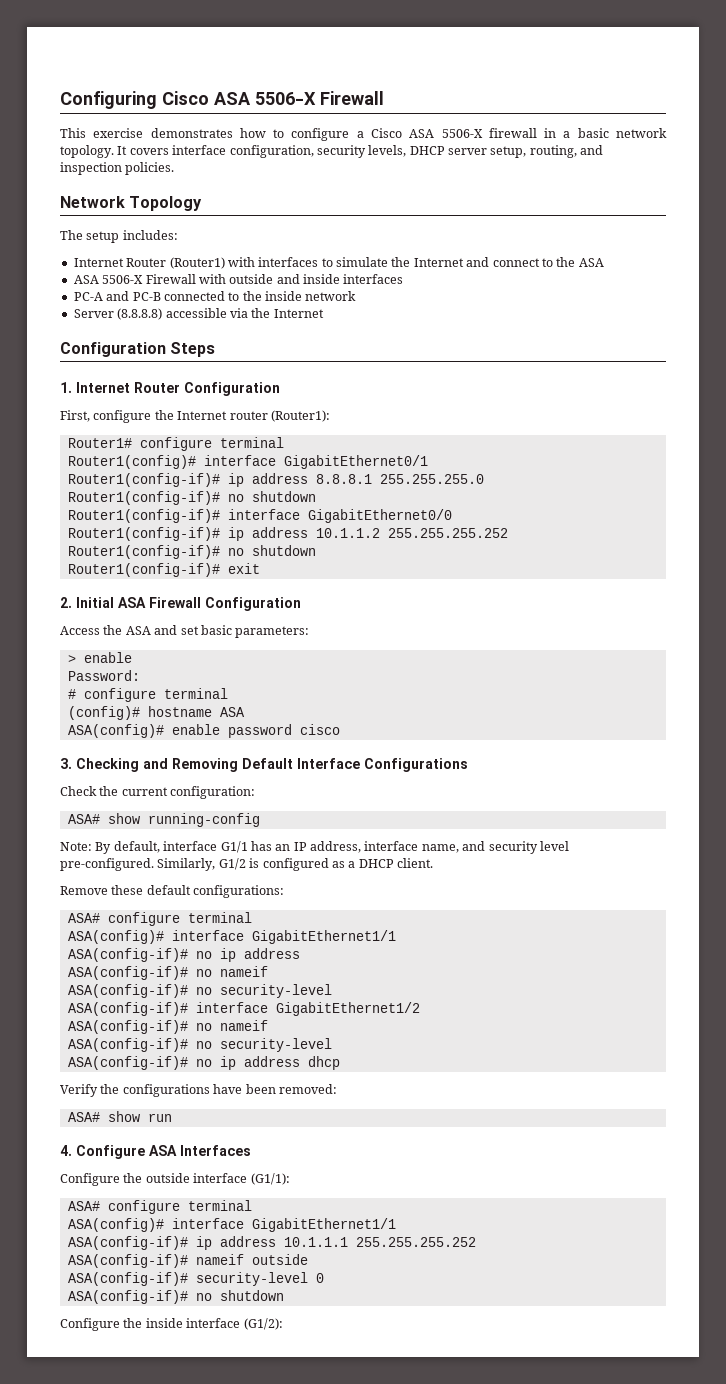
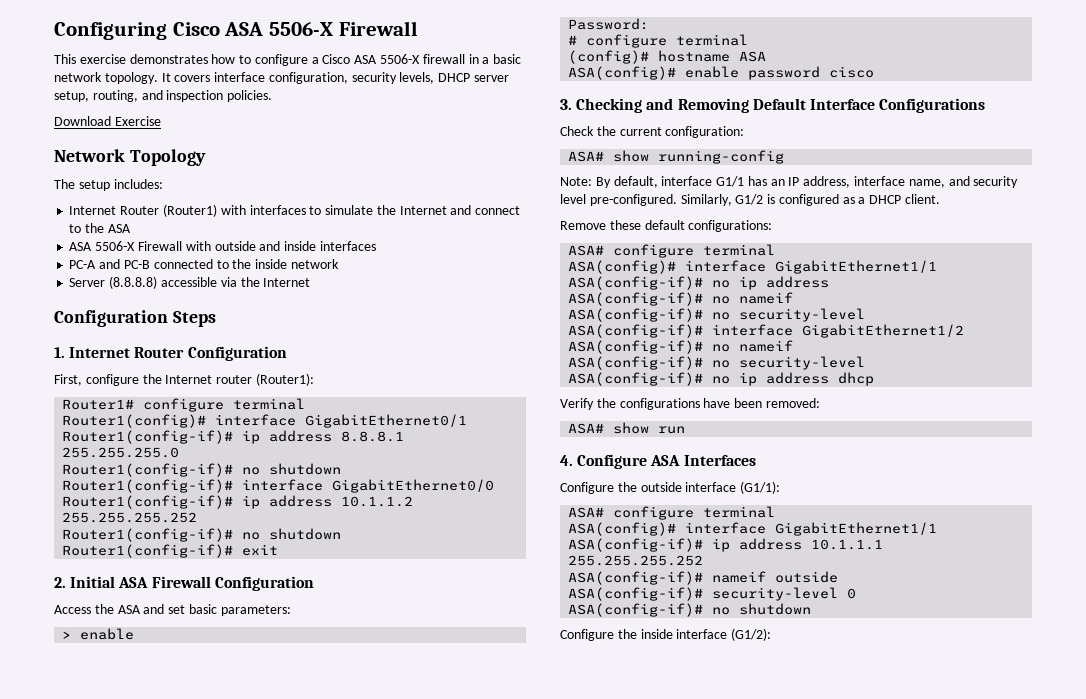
(175, 168) none -> [54,116,161,126] // Download Exercise

